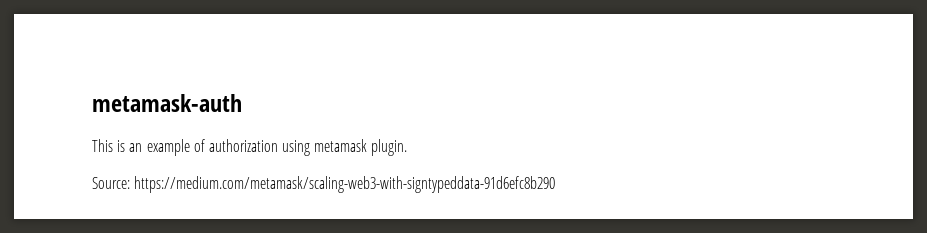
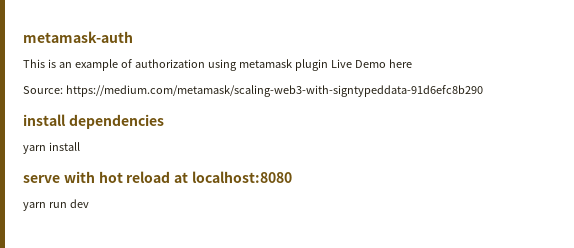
[371,139,408,156] [92,176,556,193] plugin. // Source: https://medium.com/metamask/scaling-web3-with-signtypeddata-91d6efc8b290 -> [294,59,412,71] [23,85,483,97] [23,114,164,129] [23,142,80,154] [23,171,292,183] [23,199,89,211] plugin Live Demo here // Source: https://medium.com/metamask/scaling-web3-with-signtypeddata-91d6efc8b290 // install dependencies // yarn install // serve with hot reload at localhost:8080 // yarn run dev

